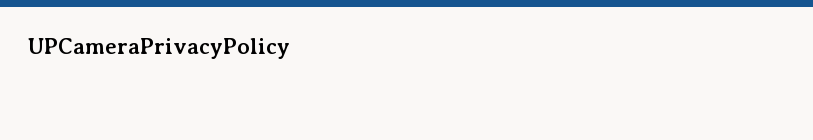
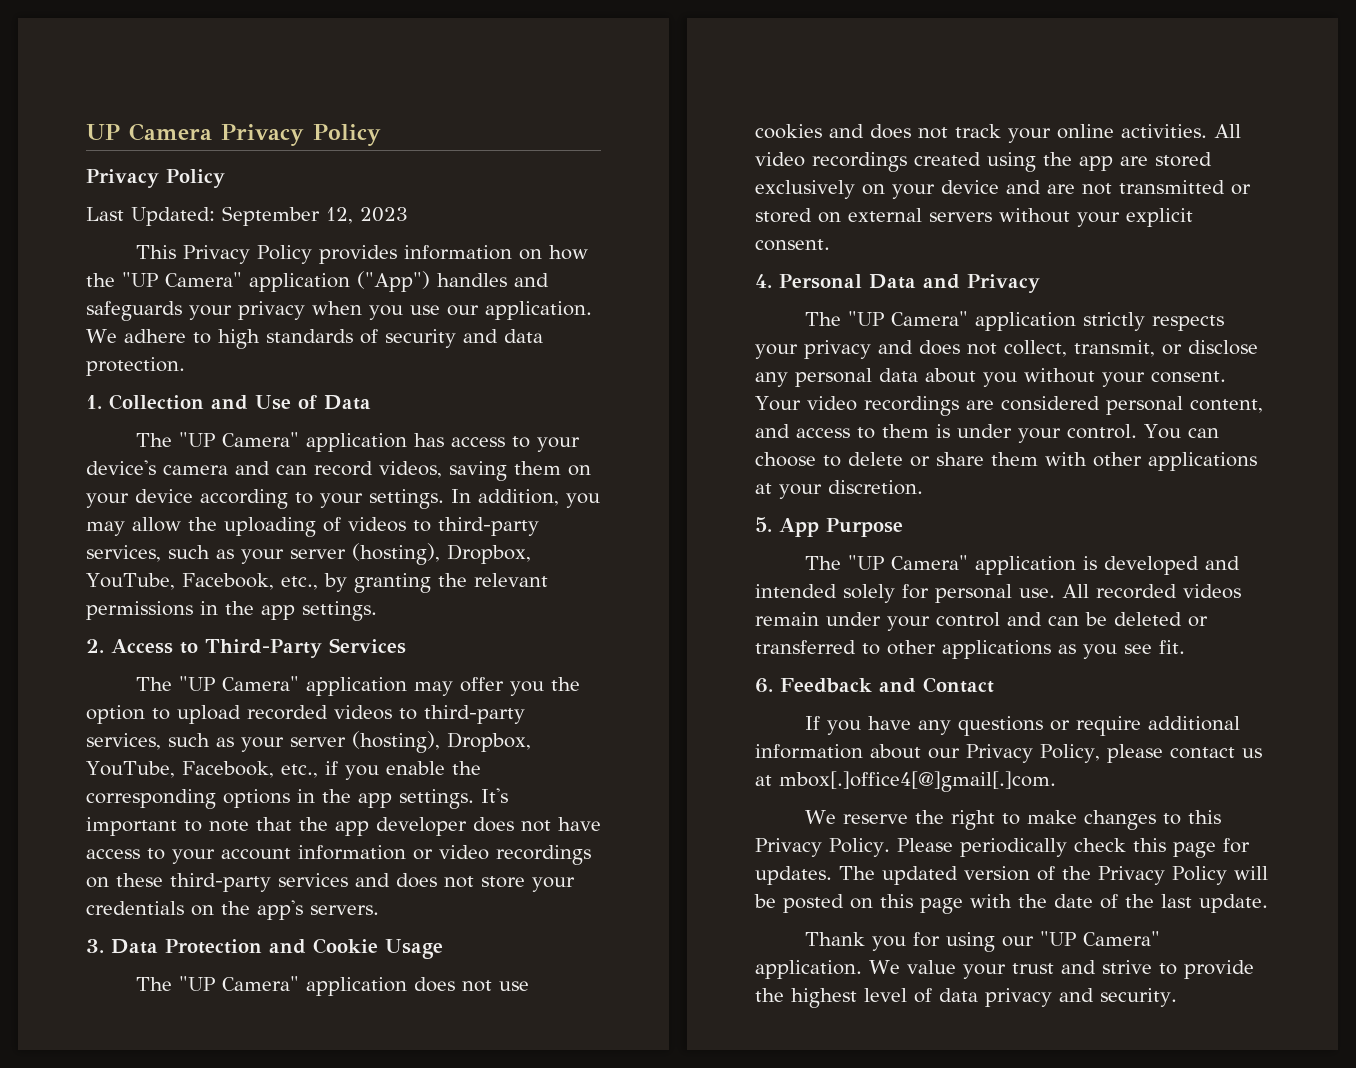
[28,38,290,59] UPCameraPrivacyPolicy -> [86,123,381,146] [86,169,225,188] [86,206,408,226] [136,245,589,264] [86,271,549,292] [86,301,592,321] [86,329,543,349] [86,357,185,376] [86,394,371,410] [136,432,581,452] [86,460,591,481] [86,489,600,509] [86,517,539,537] [86,543,531,565] [86,573,548,593] [86,601,377,621] [86,638,406,658] [136,676,581,696] [86,705,525,724] [86,731,531,753] [86,761,481,780] [86,788,508,809] [86,817,601,836] [86,845,591,865] [86,873,575,892] [86,900,379,920] [86,938,443,959] [136,976,530,996] [755,124,1241,143] [755,152,1212,172] [755,180,1251,199] [755,208,1193,227] [755,239,830,251] [755,274,1040,293] [805,311,1225,331] [755,340,1258,359] [755,368,1226,387] [755,396,1263,416] [755,424,1219,443] [755,452,1257,471] [755,480,923,499] [755,517,903,537] [805,555,1241,575] [755,584,1241,603] [755,612,1208,631] [755,640,1185,659] [755,677,994,693] [805,716,1241,736] [755,744,1262,763] [755,771,1056,792] [805,810,1222,830] [755,838,1250,858] [755,866,1268,885] [754,894,1268,914] [805,931,1161,952] [755,960,1254,979] [755,988,1177,1008] UP Camera Privacy Policy // Privacy Policy // Last Updated: September 12, 2023 // This Privacy Policy provides information on how the "UP Camera" application ("App") handles and safeguards your privacy when you use our application. We adhere to high standards of security and data protection. // 1. Collection and Use of Data // The "UP Camera" application has access to your device's camera and can record videos, saving them on your device according to your settings. In addition, you may allow the uploading of videos to third-party services, such as your server (hosting), Dropbox, YouTube, Facebook, etc., by granting the relevant permissions in the app settings. // 2. Access to Third-Party Services // The "UP Camera" application may offer you the option to upload recorded videos to third-party services, such as your server (hosting), Dropbox, YouTube, Facebook, etc., if you enable the corresponding options in the app settings. It's important to note that the app developer does not have access to your account information or video recordings on these third-party services and does not store your credentials on the app's servers. // 3. Data Protection and Cookie Usage // The "UP Camera" application does not use cookies and does not track your online activities. All video recordings created using the app are stored exclusively on your device and are not transmitted or stored on external servers without your explicit consent. // 4. Personal Data and Privacy // The "UP Camera" application strictly respects your privacy and does not collect, transmit, or disclose any personal data about you without your consent. Your video recordings are considered personal content, and access to them is under your control. You can choose to delete or share them with other applications at your discretion. // 5. App Purpose // The "UP Camera" application is developed and intended solely for personal use. All recorded videos remain under your control and can be deleted or transferred to other applications as you see fit. // 6. Feedback and Contact // If you have any questions or require additional information about our Privacy Policy, please contact us at mbox[.]office4[@]gmail[.]com. // We reserve the right to make changes to this Privacy Policy. Please periodically check this page for updates. The updated version of the Privacy Policy will be posted on this page with the date of the last update. // Thank you for using our "UP Camera" application. We value your trust and strive to provide the highest level of data privacy and security.

